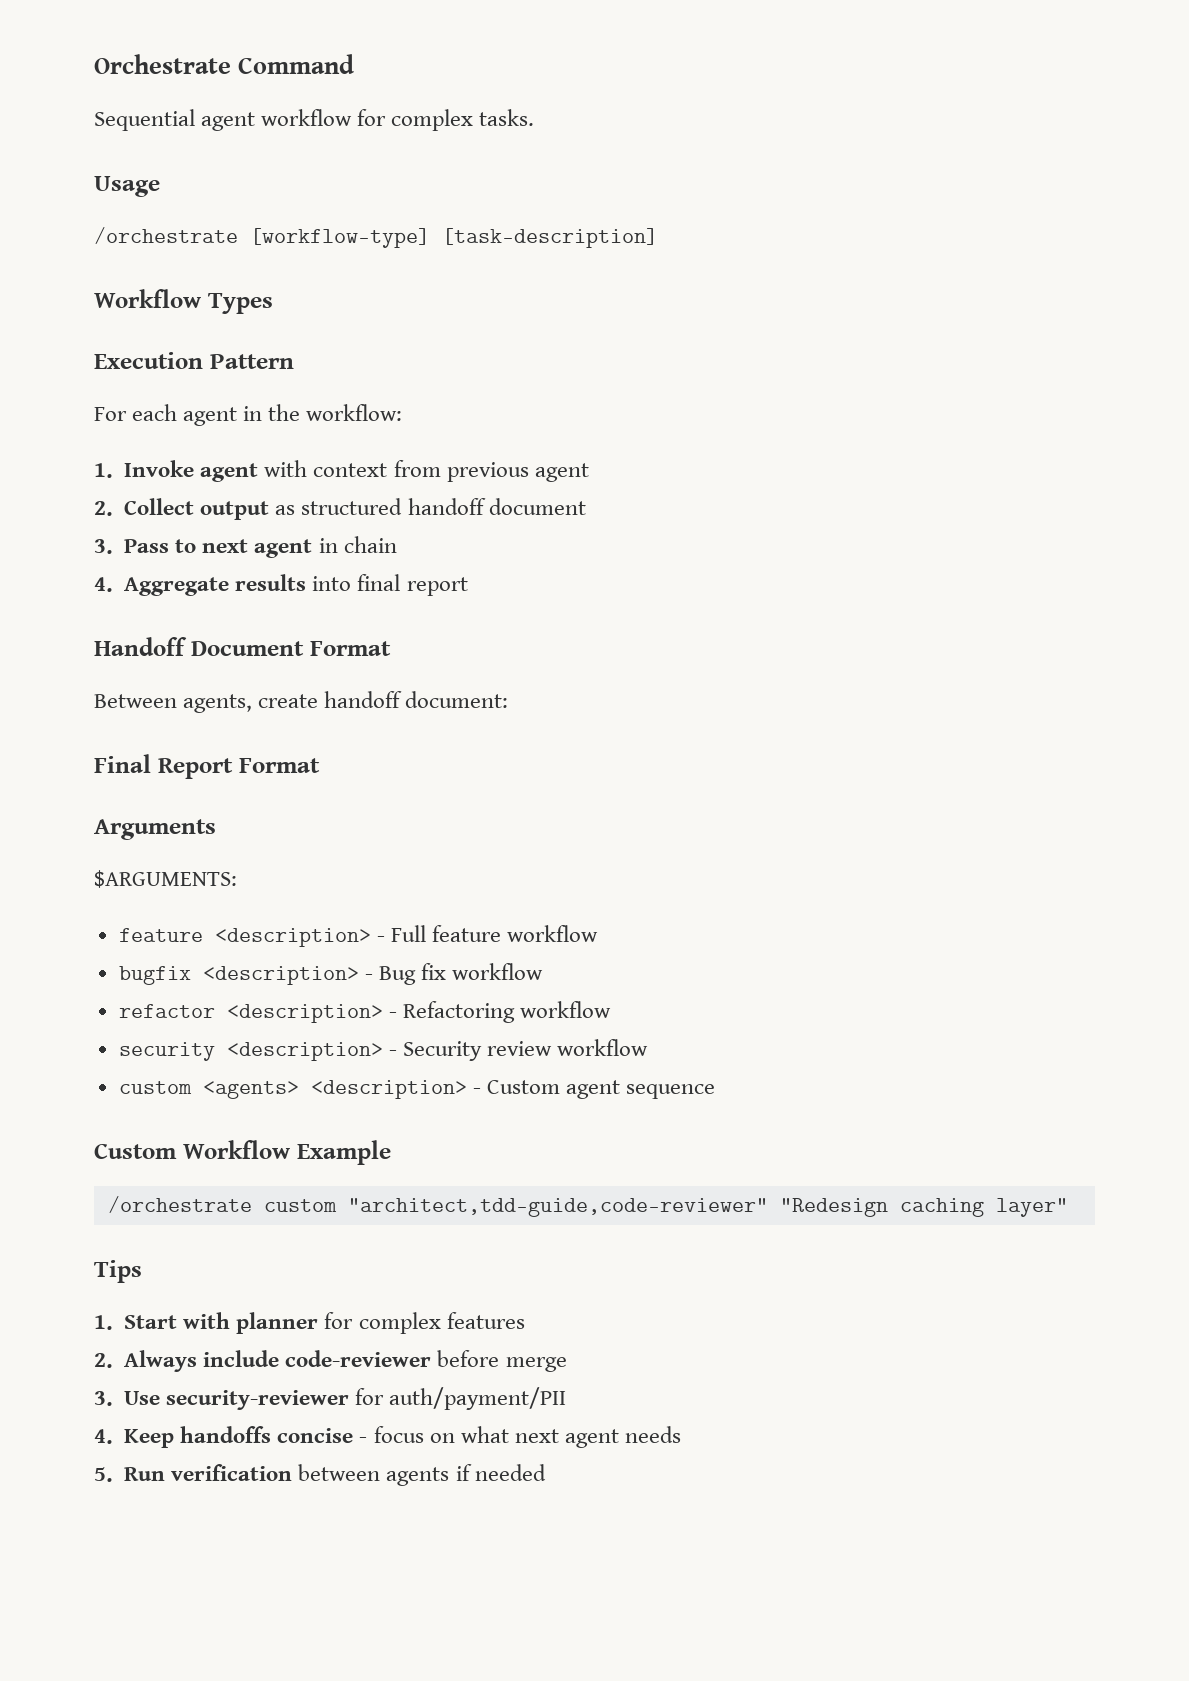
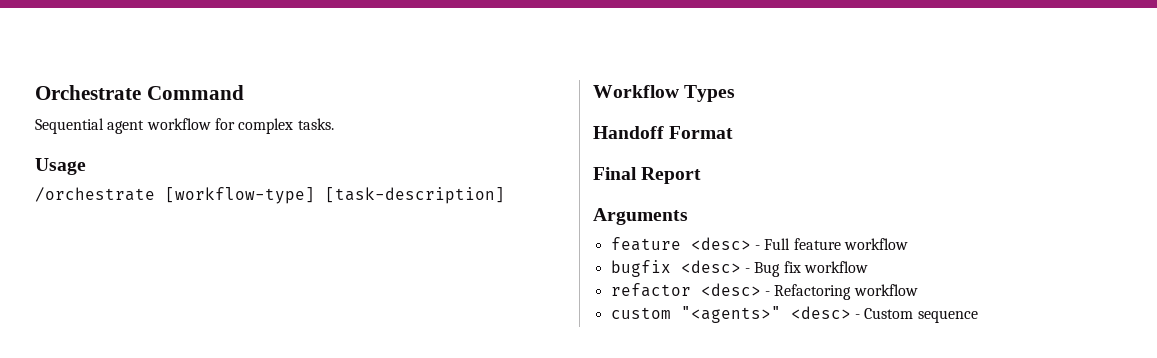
[94,352,294,369] [94,404,403,426] [94,460,589,482] [94,498,586,520] [94,536,397,558] [94,574,468,596] // Execution Pattern // For each agent in the workflow: // 1. Invoke agent with context from previous agent // 2. Collect output as structured handoff document // 3. Pass to next agent in chain // 4. Aggregate results into final report -> (736, 93) none
[190,641,391,656] [94,691,509,713] Document Format // Between agents, create handoff document: -> [669,126,734,139] Format
[238,758,320,773] Format -> (702, 175) none
[94,870,237,888] [118,928,371,947] // $ARGUMENTS: // feature <description> -> [610,237,751,251] // feature <desc>
[202,966,359,985] <description> -> [680,260,741,273] <desc>
[226,1004,383,1023] <description> -> [700,283,761,296] <desc>
[118,1039,649,1061] [118,1080,467,1099] // security <description> - Security review workflow // custom <agents> <description> -> [610,306,851,323] // custom "<agents>" <desc>
[565,1080,620,1099] agent -> (914, 313) none
[94,1140,391,1165] [107,1196,1068,1217] [94,1260,142,1283] [94,1312,525,1334] [94,1350,567,1372] [94,1387,567,1410] [94,1426,681,1448] [94,1464,546,1486] // Custom Workflow Example // /orchestrate custom "architect,tdd-guide,code-reviewer" "Redesign caching layer" // Tips // 1. Start with planner for complex features // 2. Always include code-reviewer before merge // 3. Use security-reviewer for auth/payment/PII // 4. Keep handoffs concise - focus on what next agent needs // 5. Run verification between agents if needed -> (978, 316) none

